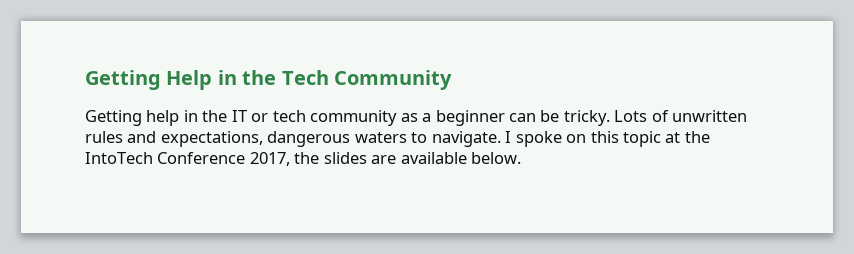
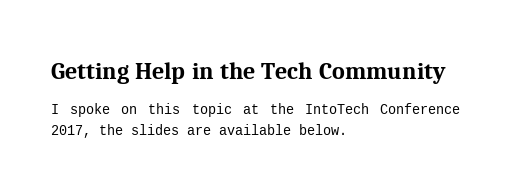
[85,110,748,126] [85,131,501,147] Getting help in the IT or tech community as a beginner can be tricky. Lots of unwritten rules and expectations, dangerous waters to navigate. -> (446, 73) none

